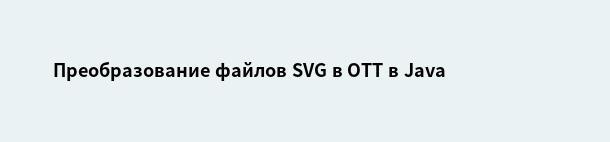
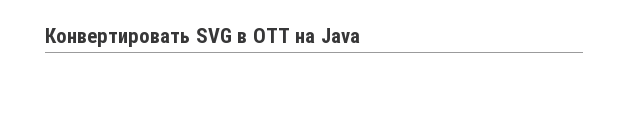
[53,61,287,81] Преобразование файлов -> [45,28,190,47] Конвертировать
[388,67,400,77] в -> [295,32,316,43] на

